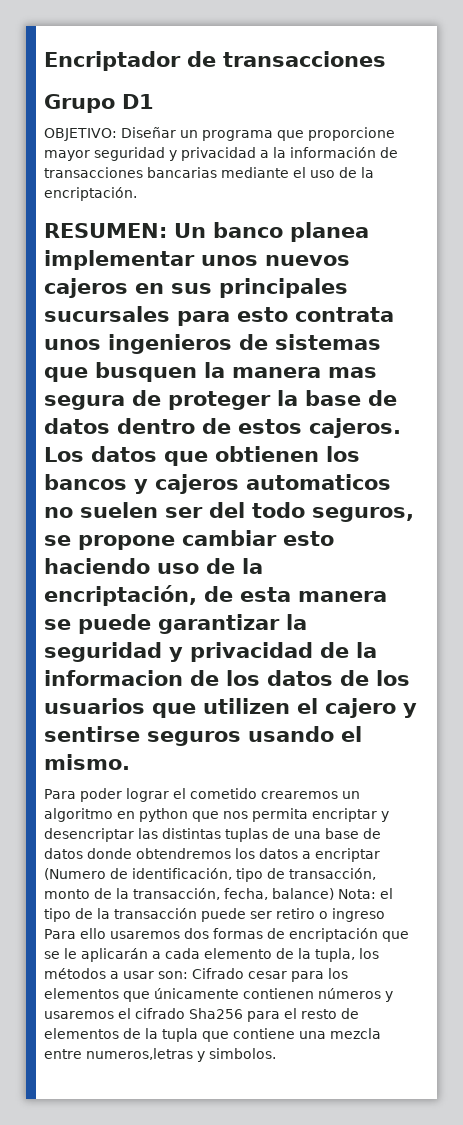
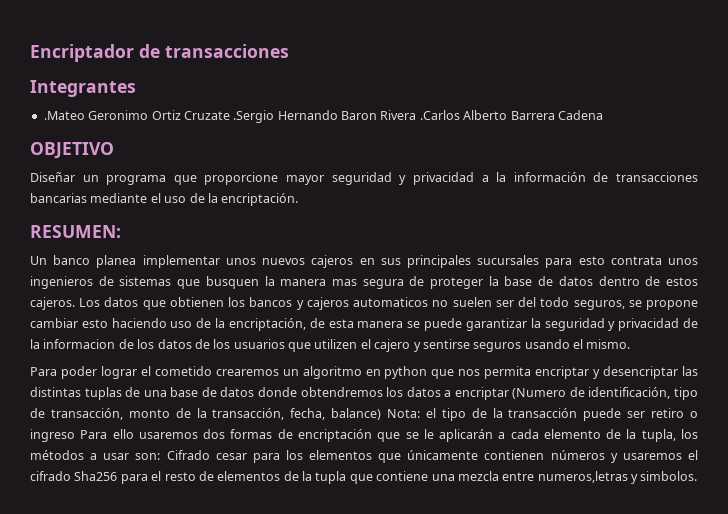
[44,94,154,113] [44,128,117,141] Grupo D1 // OBJETIVO: -> [30,80,136,97] [43,110,603,123] [30,142,114,159] Integrantes // .Mateo Geronimo Ortiz Cruzate .Sergio Hernando Baron Rivera .Carlos Alberto Barrera Cadena // OBJETIVO //
(167, 230) none -> (121, 231) //

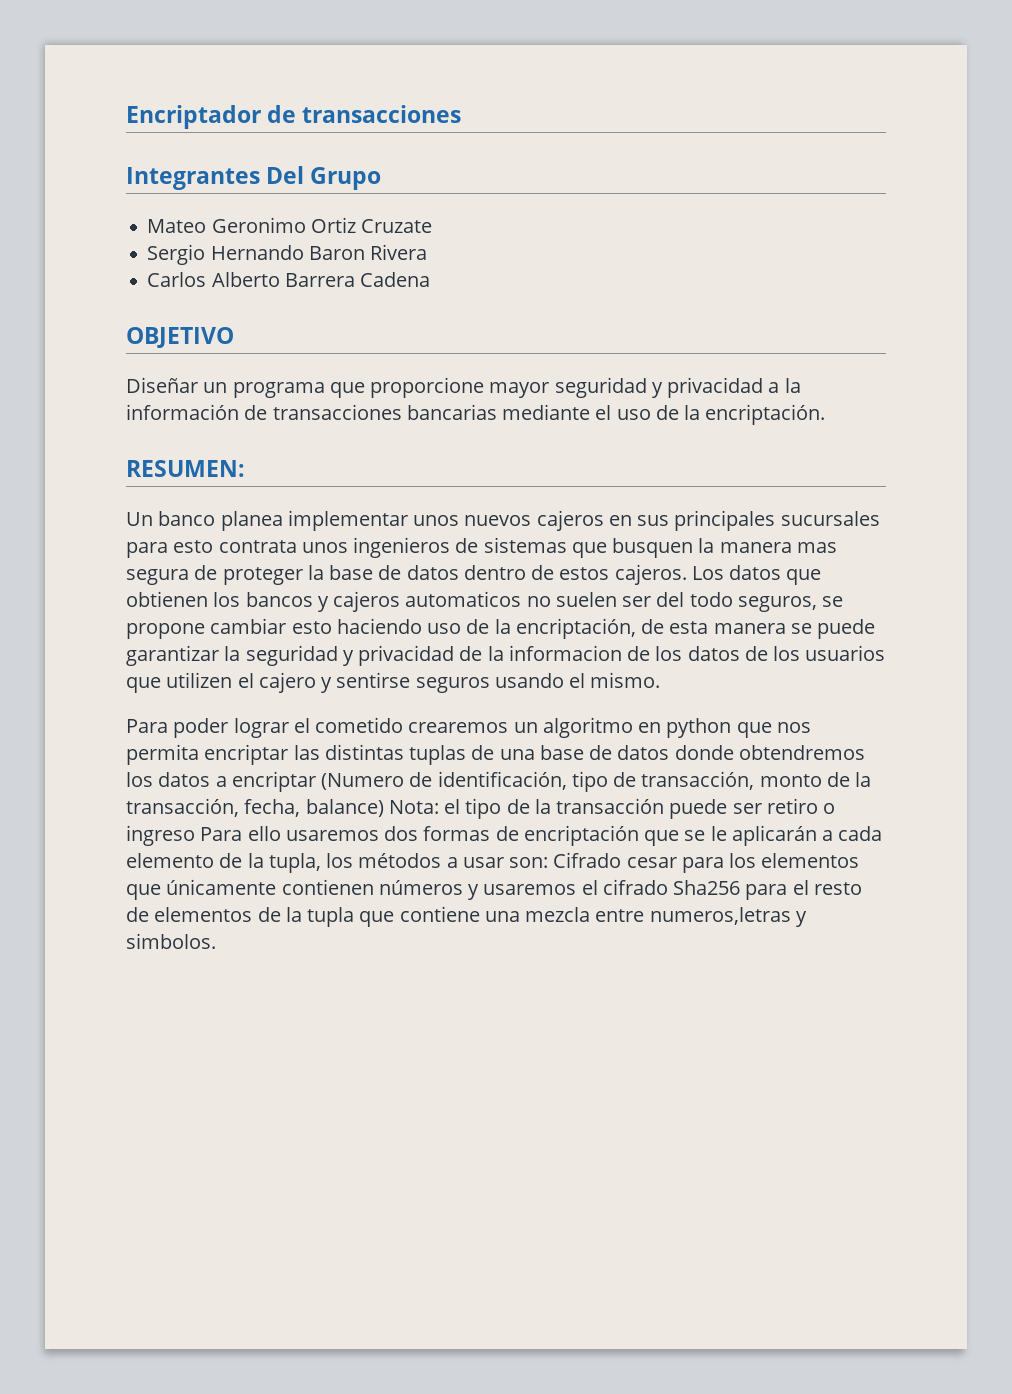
[43,111,85,120] // .Mateo -> [266,166,382,190] [147,219,207,233] Del Grupo // Mateo
[233,110,275,123] .Sergio -> [147,244,206,265] // Sergio
[419,110,460,120] .Carlos -> [147,272,207,287] // Carlos
[593,366,679,379] y desencriptar -> (289, 754) none

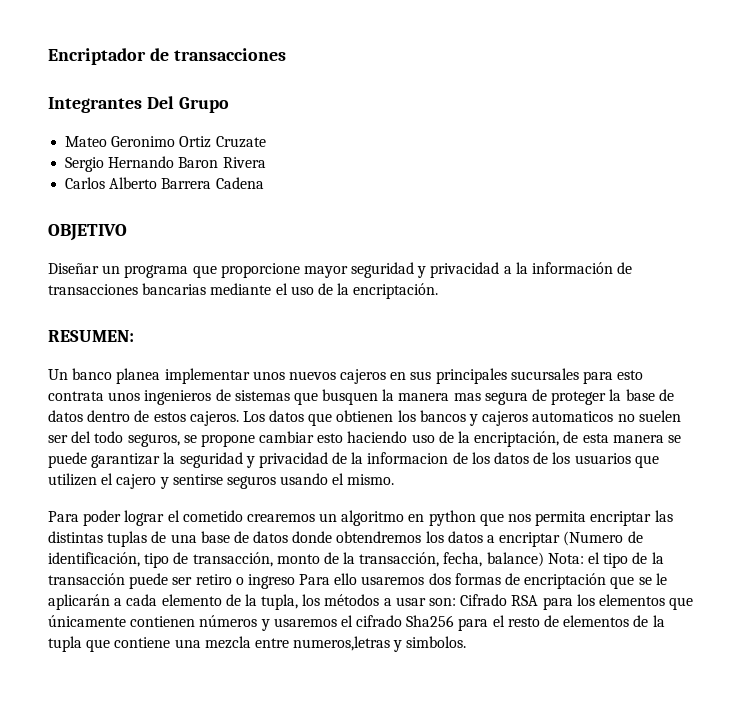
[626,857,677,868] cesar -> [511,595,539,606] RSA

